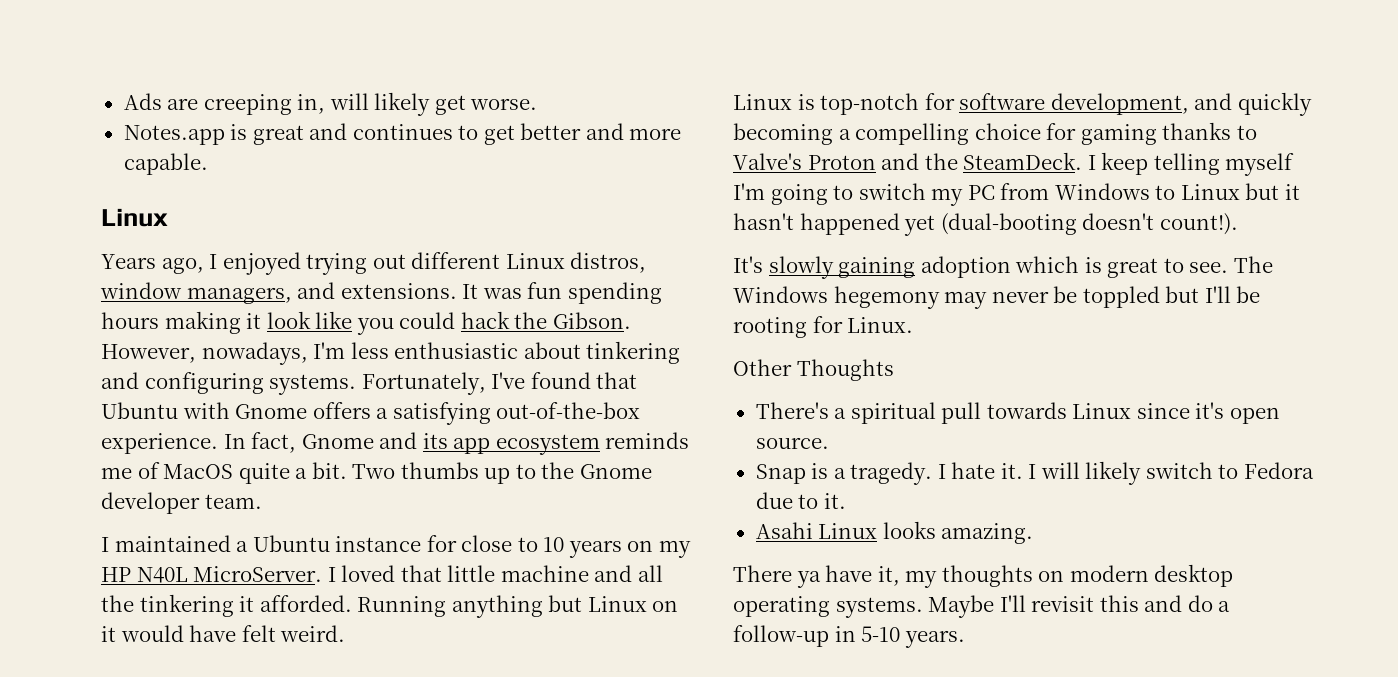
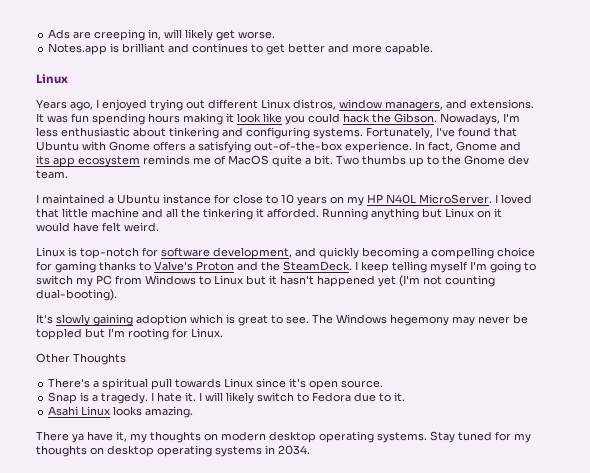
[252,125,304,145] great -> [122,43,166,53] brilliant
[101,342,308,365] However, nowadays, -> [440,113,500,125] Nowadays,
[101,492,200,514] developer -> [508,155,529,165] dev
[940,213,1238,235] (dual-booting doesn't count!). -> [399,275,495,287] [36,289,117,301] (I'm not counting dual-booting).
[1204,286,1261,303] I'll be -> [108,328,125,337] I'm
[928,595,1231,618] [733,625,965,648] Maybe I'll revisit this and do a follow-up in 5-10 years. -> [430,431,531,443] [36,445,310,457] Stay tuned for my thoughts on desktop operating systems in 2034.

